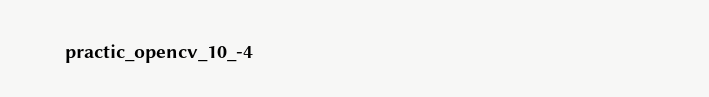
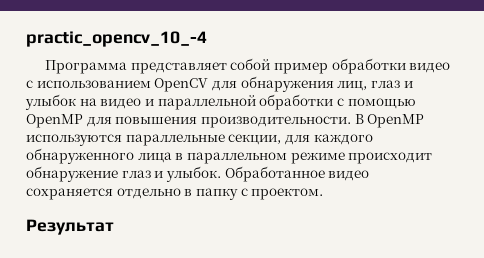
(253, 53) none -> [45,58,451,74] [26,76,413,92] [25,94,416,110] [26,114,425,128] [26,134,373,146] [26,148,433,164] [26,166,370,182] [26,188,324,200] [26,219,114,235] // Программа представляет собой пример обработки видео с использованием OpenCV для обнаружения лиц, глаз и улыбок на видео и параллельной обработки с помощью OpenMP для повышения производительности. В OpenMP используются параллельные секции, для каждого обнаруженного лица в параллельном режиме происходит обнаружение глаз и улыбок. Обработанное видео сохраняется отдельно в папку с проектом. // Результат

